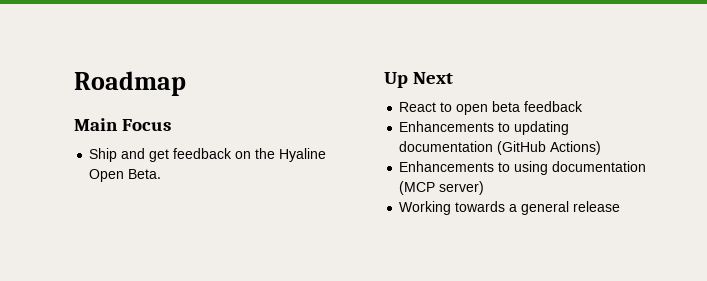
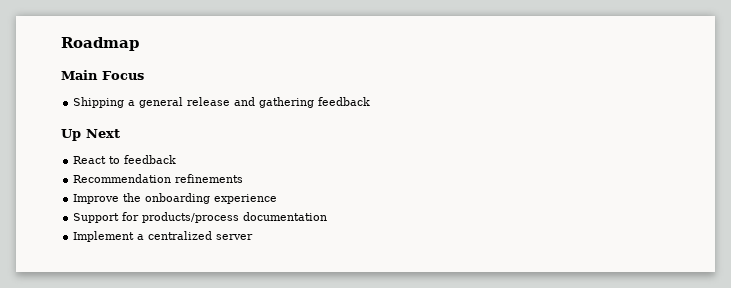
[89,148,327,162] [89,169,162,182] Ship and get feedback on the Hyaline Open Beta. -> [73,97,371,108] Shipping a general release and gathering feedback
[456,101,584,115] [399,121,570,135] [399,141,602,155] [399,161,647,175] [399,181,485,195] [399,201,621,215] open beta feedback // Enhancements to updating documentation (GitHub Actions) // Enhancements to using documentation (MCP server) // Working towards a general release -> [124,155,177,164] [73,174,244,183] [73,193,278,204] [73,212,328,223] [73,231,254,242] feedback // Recommendation refinements // Improve the onboarding experience // Support for products/process documentation // Implement a centralized server

